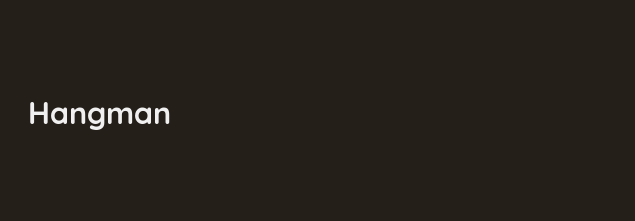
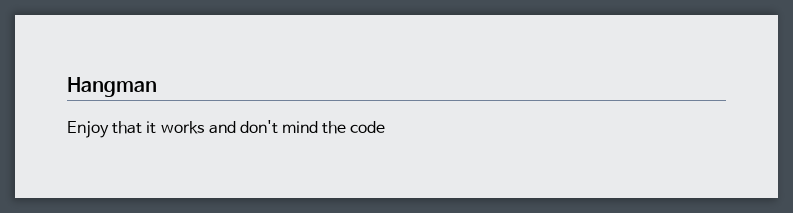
(171, 116) none -> [67,120,386,138] // Enjoy that it works and don't mind the code

